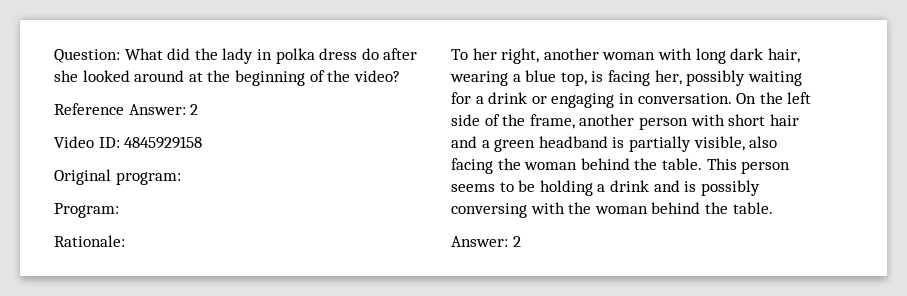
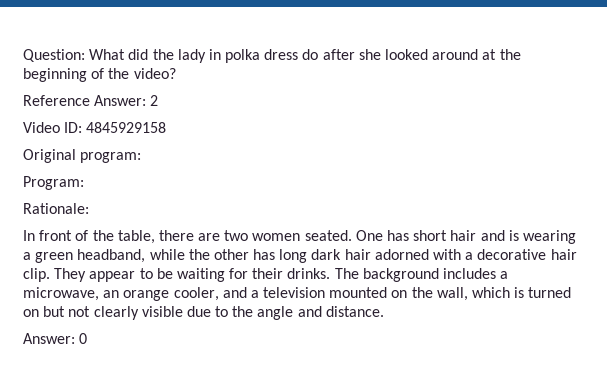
[451,48,800,64] [450,70,802,86] [451,92,812,108] [451,114,799,130] [451,136,778,152] [451,158,791,174] [451,180,760,196] [451,202,773,218] [451,236,521,247] To her right, another woman with long dark hair, wearing a blue top, is facing her, possibly waiting for a drink or engaging in conversation. On the left side of the frame, another person with short hair and a green headband is partially visible, also facing the woman behind the table. This person seems to be holding a drink and is possibly conversing with the woman behind the table. // Answer: 2 -> [23,230,576,244] [23,249,577,263] [23,268,509,282] [23,287,572,301] [23,306,384,320] [23,333,88,344] In front of the table, there are two women seated. One has short hair and is wearing a green headband, while the other has long dark hair adorned with a decorative hair clip. They appear to be waiting for their drinks. The background includes a microwave, an orange cooler, and a television mounted on the wall, which is turned on but not clearly visible due to the angle and distance. // Answer: 0

